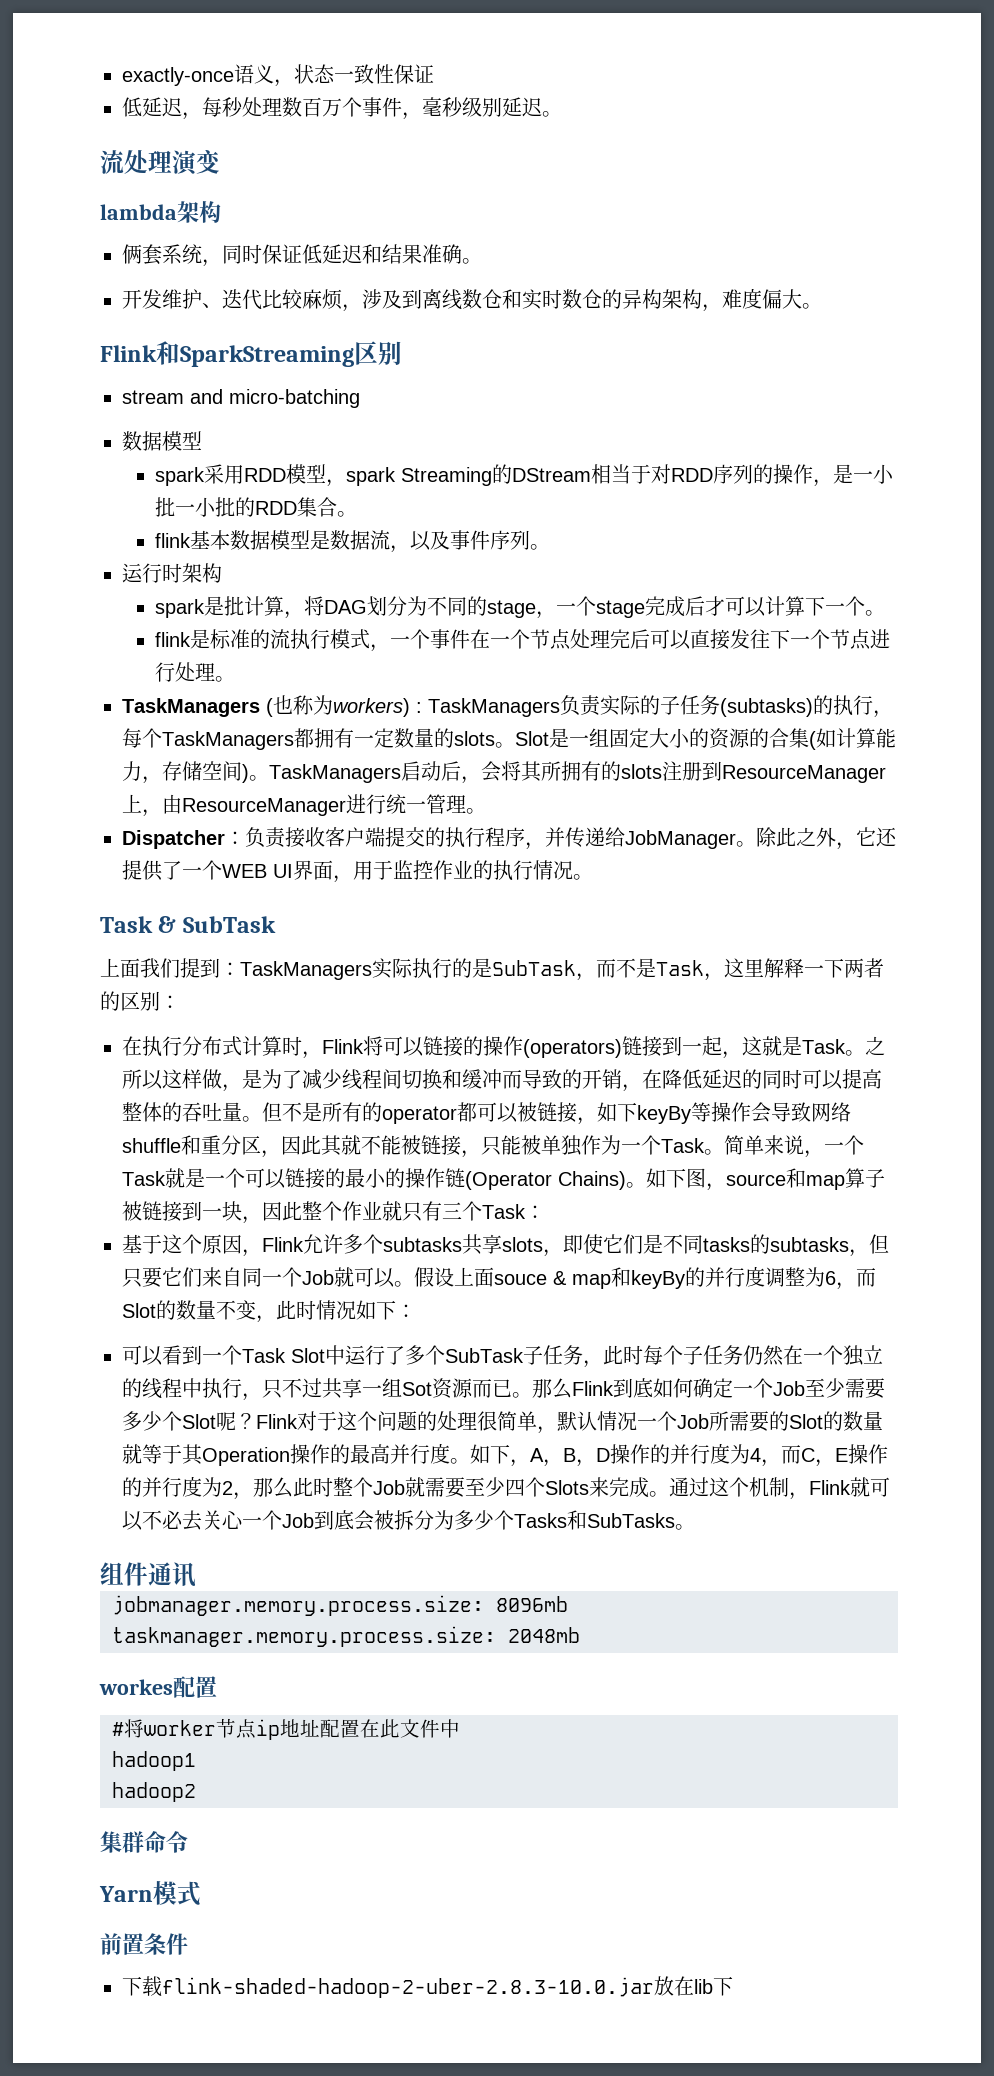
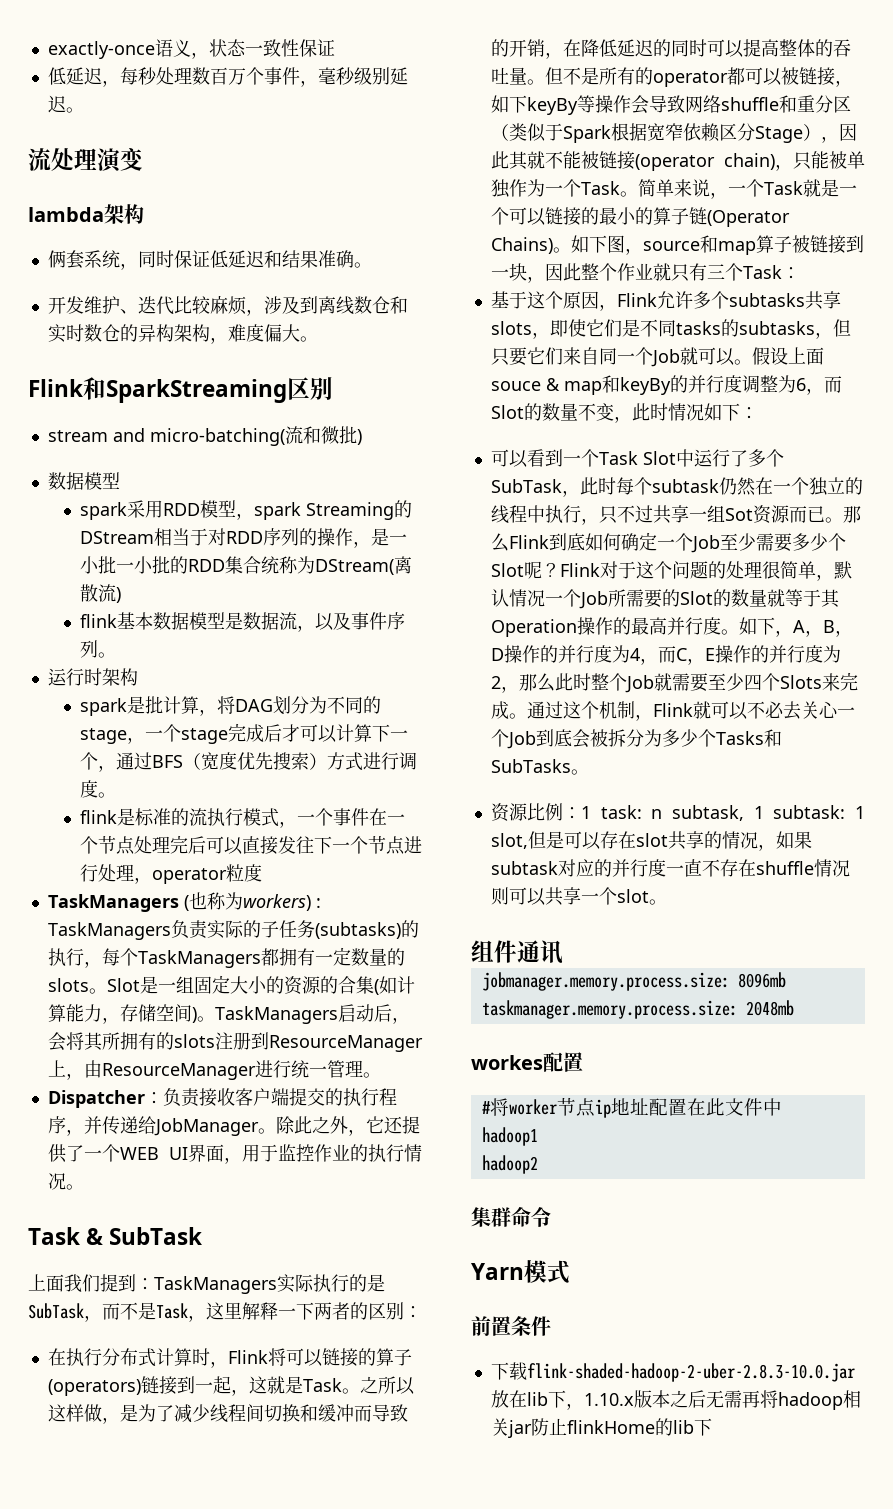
[229,389,360,408] micro-batching -> [149,426,362,446] micro-batching(流和微批)
[336,511,357,517] 。 -> [260,556,412,575] [79,584,121,603] 统称为DStream(离散流)
(865, 606) none -> [97,752,417,772] [79,780,98,798] ，通过BFS（宽度优先搜索）方式进行调度
[214,676,235,682] 。 -> [133,864,262,884] ，operator粒度
[483,1036,523,1056] 操作 -> [375,1348,412,1366] 算子
(261, 1145) none -> [490,123,821,143] （类似于Spark根据宽窄依赖区分Stage）
(461, 1145) none -> [634,153,775,171] (operator chain)
[405,1168,445,1188] 操作 -> [652,207,689,225] 算子
[523,1345,583,1365] 子任务 -> (562, 486) none
[683,1345,743,1365] 子任务 -> [651,479,719,493] subtask
(695, 1527) none -> [490,803,865,822] [490,831,812,851] [490,859,850,877] [490,887,667,906] // 资源比例：1 task: n subtask, 1 subtask: 1 slot,但是可以存在slot共享的情况，如果subtask对应的并行度一直不存在shuffle情况则可以共享一个slot。
(733, 1986) none -> [565,1390,861,1410] [490,1418,712,1438] ，1.10.x版本之后无需再将hadoop相关jar防止flinkHome的lib下

